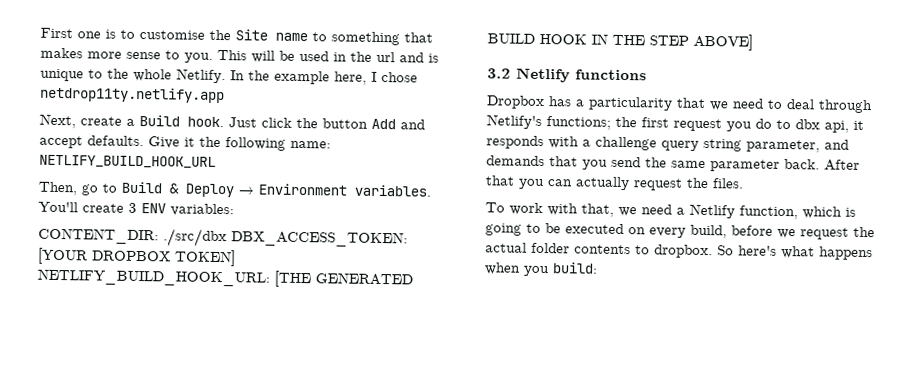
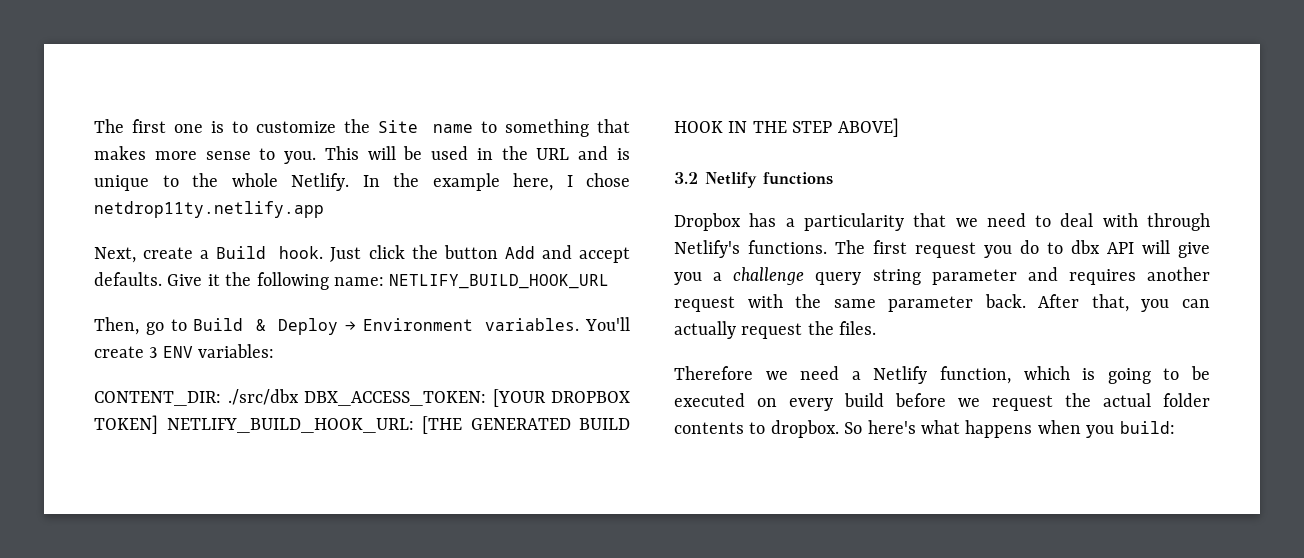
[40,27,73,39] First -> [94,119,167,133] The first
[139,30,205,40] customise -> [256,121,337,133] customize
[376,51,395,63] url -> [536,148,570,160] URL
(815, 104) none -> [1102,213,1138,227] with
[546,116,637,130] functions; the -> [748,240,865,254] functions. The
[824,120,864,133] [486,135,849,153] [486,155,641,170] api, it responds with a challenge query string parameter, and demands that you send -> [1107,240,1210,258] [674,267,1210,285] [674,294,783,312] API will give you a challenge query string parameter and requires another request with
[485,175,515,186] that -> [1091,294,1129,312] that,
[485,202,614,217] To work with that, -> [674,366,753,380] Therefore
[690,224,727,239] build, -> [844,393,884,407] build

